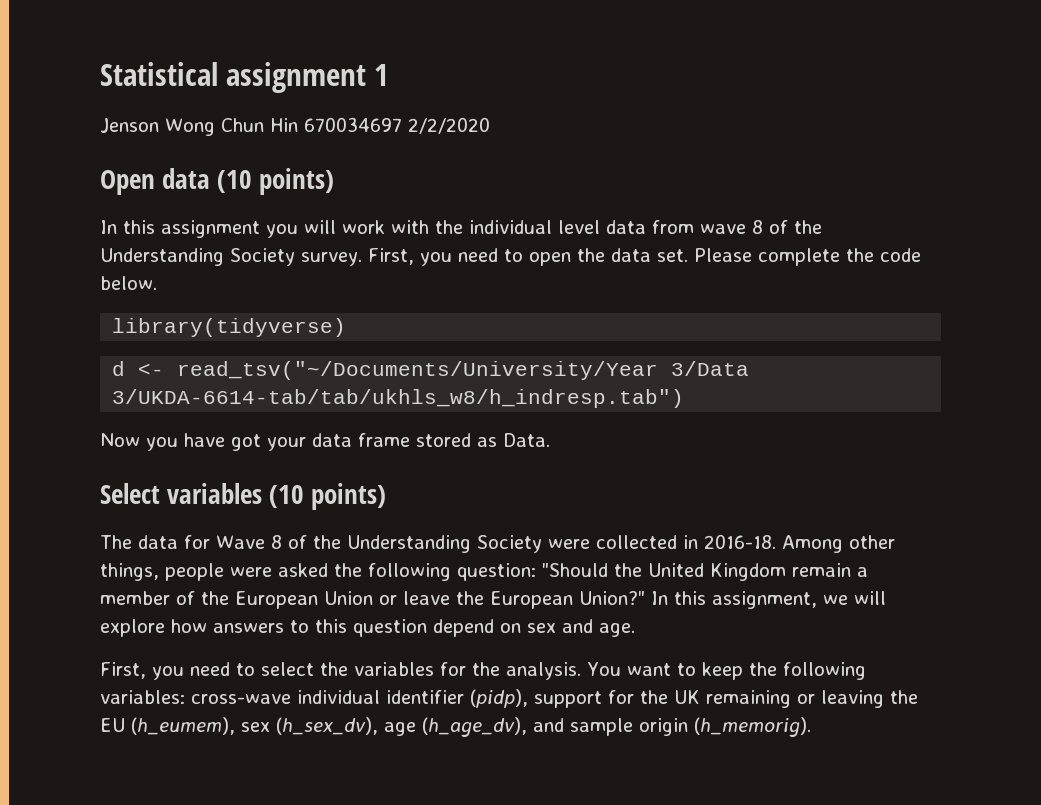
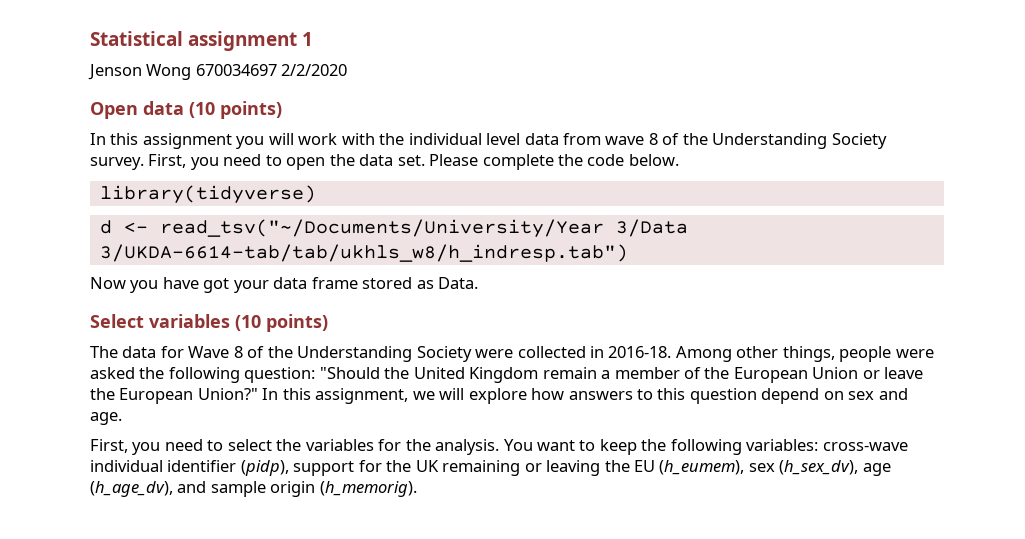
[220,118,298,132] Chun Hin -> (192, 72) none

